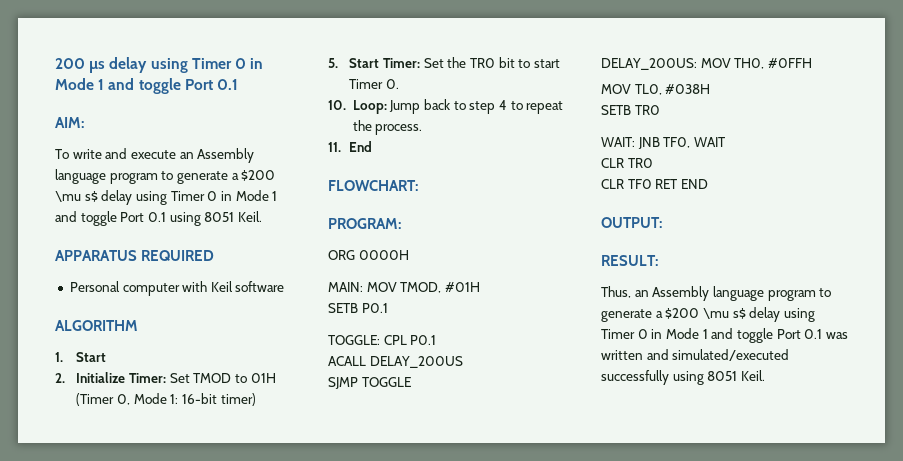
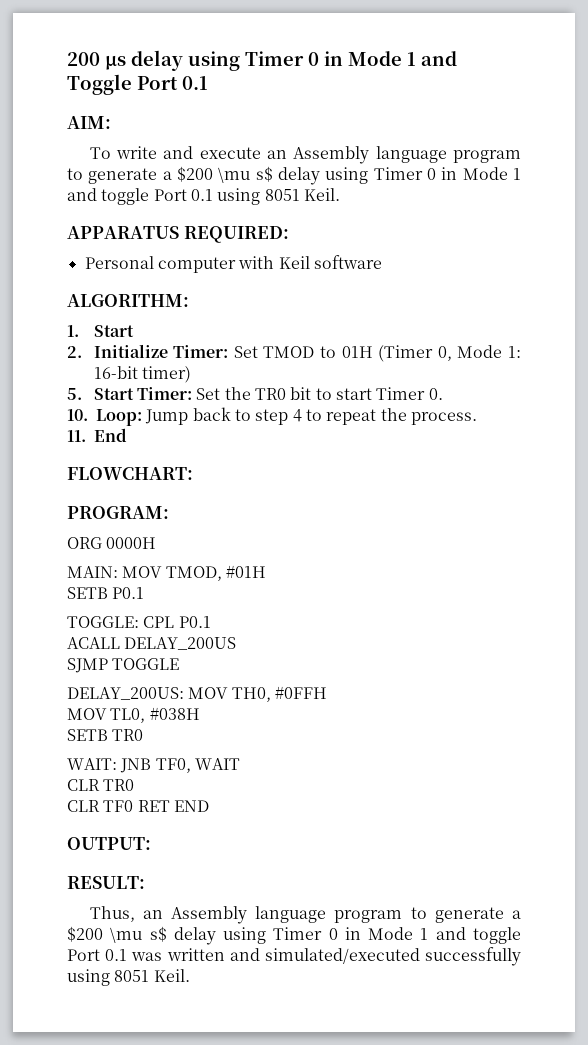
[138,78,181,94] toggle -> [67,74,132,95] Toggle
[141,250,215,261] REQUIRED -> [183,226,289,243] REQUIRED:
[55,320,138,331] ALGORITHM -> [67,294,189,307] ALGORITHM:

